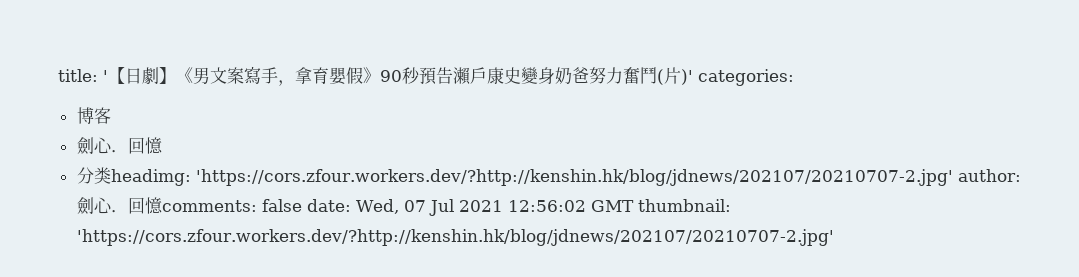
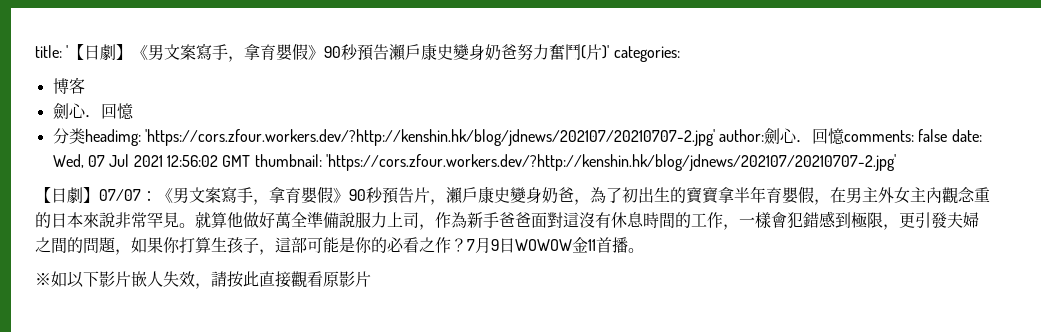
(834, 237) none -> [35,186,990,205] [35,211,979,230] [35,237,644,255] [35,271,371,289] // 【日劇】07/07：《男文案寫手，拿育嬰假》90秒預告片，瀨戶康史變身奶爸，為了初出生的寶寶拿半年育嬰假，在男主外女主內觀念重的日本來說非常罕見。就算他做好萬全準備說服力上司，作為新手爸爸面對這沒有休息時間的工作，一樣會犯錯感到極限，更引發夫婦之間的問題，如果你打算生孩子，這部可能是你的必看之作？7月9日WOWOW金11首播。 // ※如以下影片嵌人失效，請按此直接觀看原影片

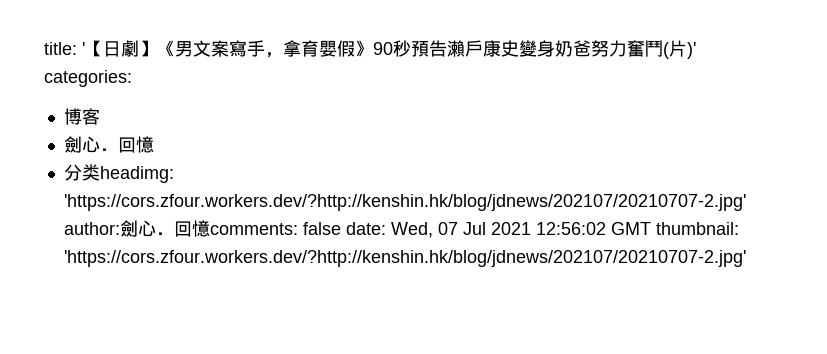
[35,186,990,205] [35,211,979,230] [35,237,644,255] [35,271,371,289] // 【日劇】07/07：《男文案寫手，拿育嬰假》90秒預告片，瀨戶康史變身奶爸，為了初出生的寶寶拿半年育嬰假，在男主外女主內觀念重的日本來說非常罕見。就算他做好萬全準備說服力上司，作為新手爸爸面對這沒有休息時間的工作，一樣會犯錯感到極限，更引發夫婦之間的問題，如果你打算生孩子，這部可能是你的必看之作？7月9日WOWOW金11首播。 // ※如以下影片嵌人失效，請按此直接觀看原影片 -> (746, 258) none

